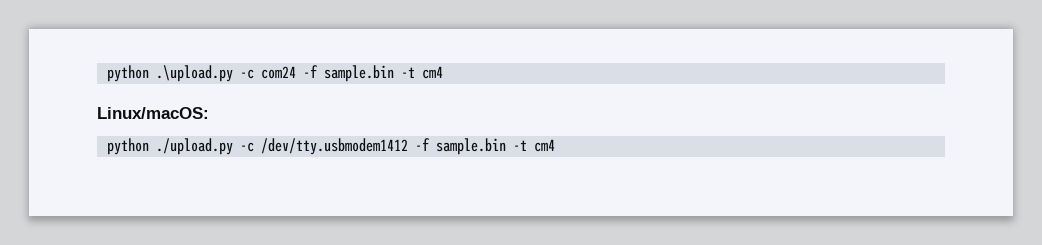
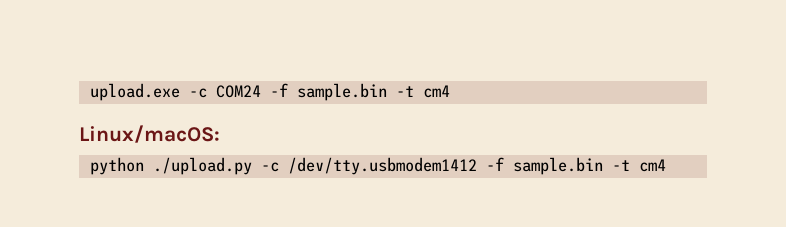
[107,65,297,82] python .\upload.py -c com24 -> [89,83,261,101] upload.exe -c COM24

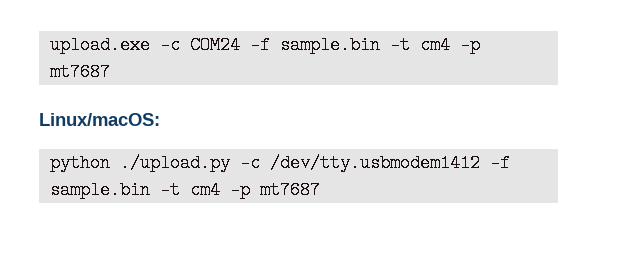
(450, 91) none -> [459,36,480,54] [49,63,110,81] -p mt7687
(666, 165) none -> [229,181,320,199] -p mt7687

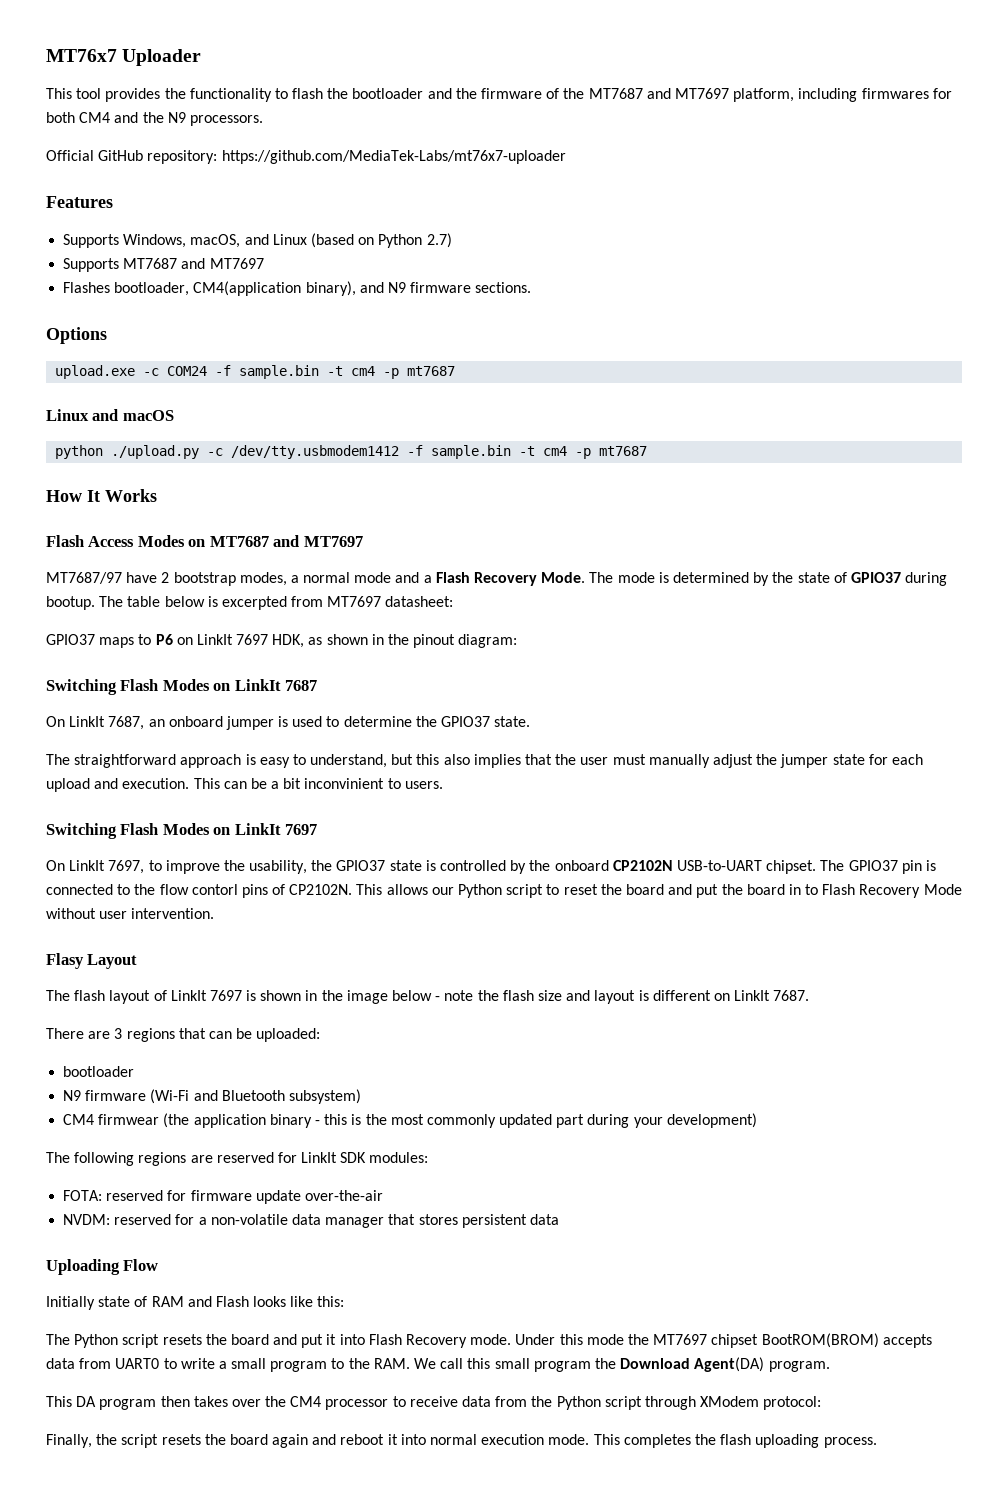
(49, 45) none -> [46,49,202,66] [46,88,952,102] [46,112,263,126] [46,150,566,164] [46,196,113,208] [63,233,452,248] [63,258,264,272] [63,281,532,296] [46,327,107,344] MT76x7 Uploader // This tool provides the functionality to flash the bootloader and the firmware of the MT7687 and MT7697 platform, including firmwares for both CM4 and the N9 processors. // Official GitHub repository: https://github.com/MediaTek-Labs/mt76x7-uploader // Features // Supports Windows, macOS, and Linux (based on Python 2.7) // Supports MT7687 and MT7697 // Flashes bootloader, CM4(application binary), and N9 firmware sections. // Options //
[39,113,160,126] Linux/macOS: -> [46,409,174,421] Linux and macOS
(320, 190) none -> [46,489,157,502] [46,535,363,547] [46,572,948,586] [46,596,454,610] [46,634,518,648] [46,679,318,695] [46,716,531,730] [46,754,923,768] [46,778,443,792] [46,823,318,839] [46,860,936,874] [46,884,962,898] [46,908,215,919] [46,953,138,969] [46,990,810,1004] [46,1028,321,1042] [63,1066,135,1077] [63,1089,361,1104] [63,1113,757,1128] [46,1152,429,1166] [63,1190,383,1204] [63,1214,559,1228] [46,1259,159,1275] [46,1296,345,1310] [46,1333,932,1348] [46,1357,830,1372] [46,1396,822,1410] [46,1434,877,1448] // How It Works // Flash Access Modes on MT7687 and MT7697 // MT7687/97 have 2 bootstrap modes, a normal mode and a Flash Recovery Mode. The mode is determined by the state of GPIO37 during bootup. The table below is excerpted from MT7697 datasheet: // GPIO37 maps to P6 on LinkIt 7697 HDK, as shown in the pinout diagram: // Switching Flash Modes on LinkIt 7687 // On LinkIt 7687, an onboard jumper is used to determine the GPIO37 state. // The straightforward approach is easy to understand, but this also implies that the user must manually adjust the jumper state for each upload and execution. This can be a bit inconvinient to users. // Switching Flash Modes on LinkIt 7697 // On LinkIt 7697, to improve the usability, the GPIO37 state is controlled by the onboard CP2102N USB-to-UART chipset. The GPIO37 pin is connected to the flow contorl pins of CP2102N. This allows our Python script to reset the board and put the board in to Flash Recovery Mode without user intervention. // Flasy Layout // The flash layout of LinkIt 7697 is shown in the image below - note the flash size and layout is different on LinkIt 7687. // There are 3 regions that can be uploaded: // bootloader // N9 firmware (Wi-Fi and Bluetooth subsystem) // CM4 firmwear (the application binary - this is the most commonly updated part during your development) // The following regions are reserved for LinkIt SDK modules: // FOTA: reserved for firmware update over-the-air // NVDM: reserved for a non-volatile data manager that stores persistent data // Uploading Flow // Initially state of RAM and Flash looks like this: // The Python script resets the board and put it into Flash Recovery mode. Under this mode the MT7697 chipset BootROM(BROM) accepts data from UART0 to write a small program to the RAM. We call this small program the Download Agent(DA) program. // This DA program then takes over the CM4 processor to receive data from the Python script through XModem protocol: // Finally, the script resets the board again and reboot it into normal execution mode. This completes the flash uploading process.

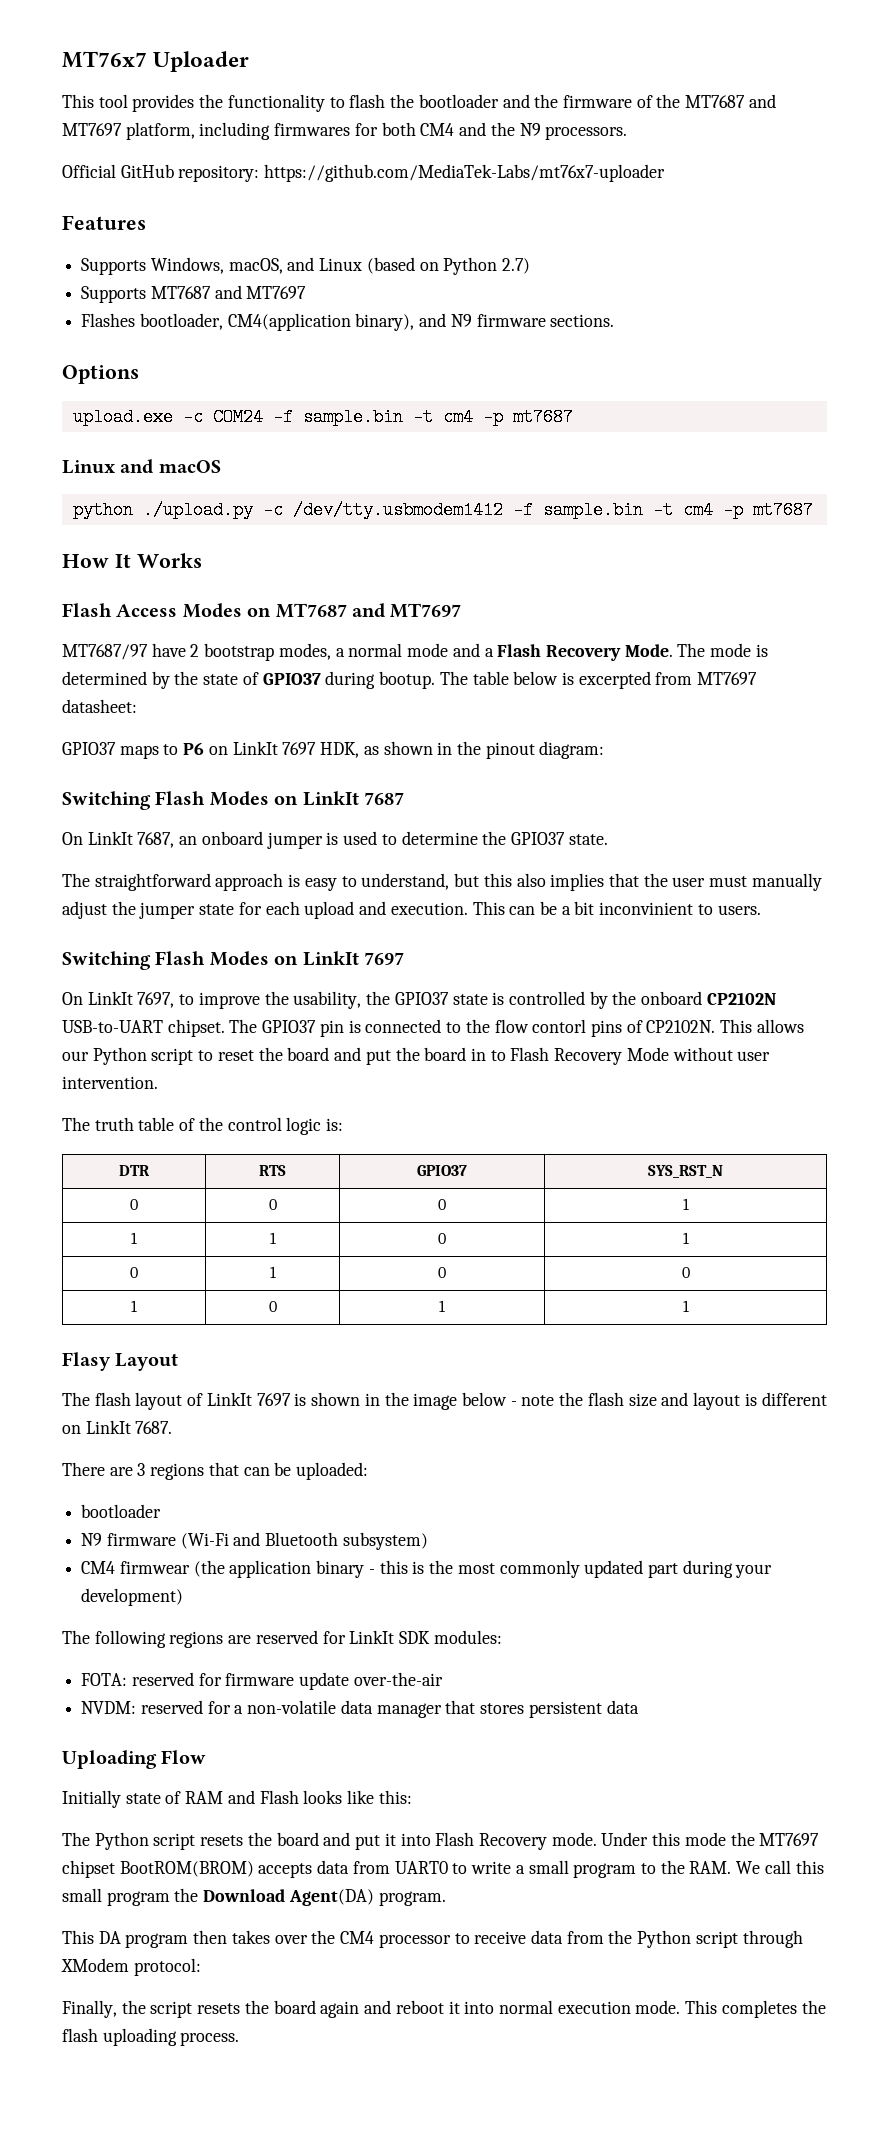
(215, 913) none -> [62,1117,344,1135] [119,1165,150,1176] [259,1165,286,1176] [417,1165,467,1176] [648,1165,723,1178] [130,1199,138,1210] [268,1199,277,1210] [438,1199,446,1210] [682,1198,689,1210] [131,1232,137,1244] [269,1232,276,1244] [438,1233,446,1244] [682,1232,689,1244] [130,1267,138,1278] [269,1266,276,1278] [438,1267,446,1278] [681,1267,690,1278] [131,1300,137,1312] [268,1301,277,1312] [439,1300,445,1312] [682,1300,689,1312] // The truth table of the control logic is: // DTR | RTS | GPIO37 | SYS_RST_N // 0 | 0 | 0 | 1 // 1 | 1 | 0 | 1 // 0 | 1 | 0 | 0 // 1 | 0 | 1 | 1

